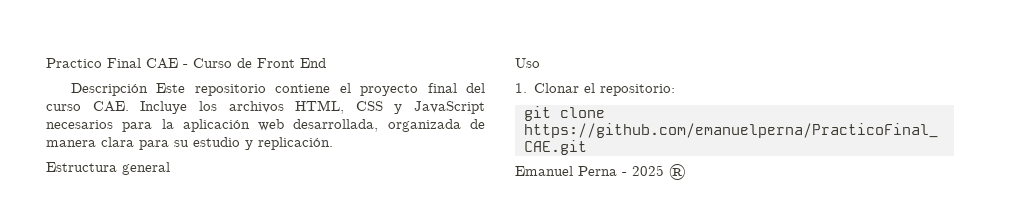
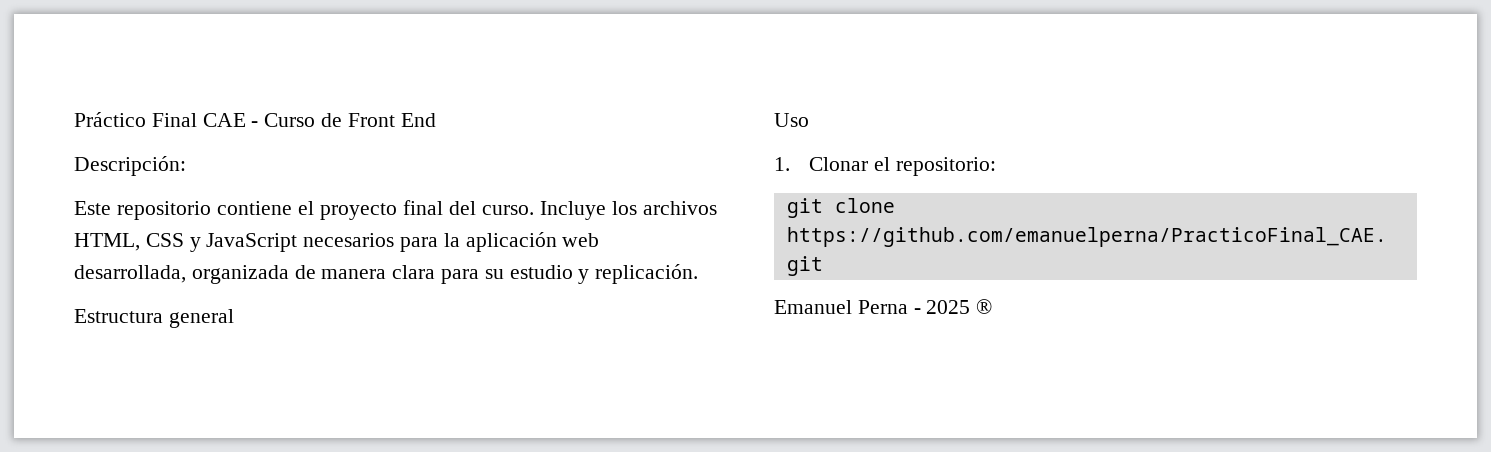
[46,58,102,68] Practico -> [74,112,146,127] Práctico
[70,83,148,96] Descripción -> [74,156,186,176] Descripción: //
[46,101,129,112] curso CAE. -> [482,205,534,215] curso.

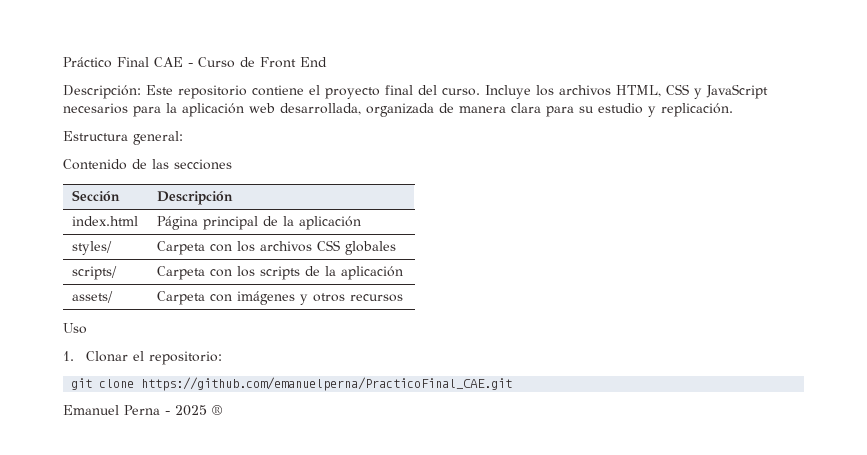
(186, 166) // -> (141, 92) none
[168,309,234,328] general -> [133,131,183,145] [63,159,232,170] [72,190,121,201] [157,191,234,205] [72,216,139,226] [157,216,362,230] [72,241,113,255] [157,240,397,255] [72,266,118,280] [157,266,404,280] [72,291,114,303] [157,291,404,305] general: // Contenido de las secciones // Sección | Descripción // index.html | Página principal de la aplicación // styles/ | Carpeta con los archivos CSS globales // scripts/ | Carpeta con los scripts de la aplicación // assets/ | Carpeta con imágenes y otros recursos

